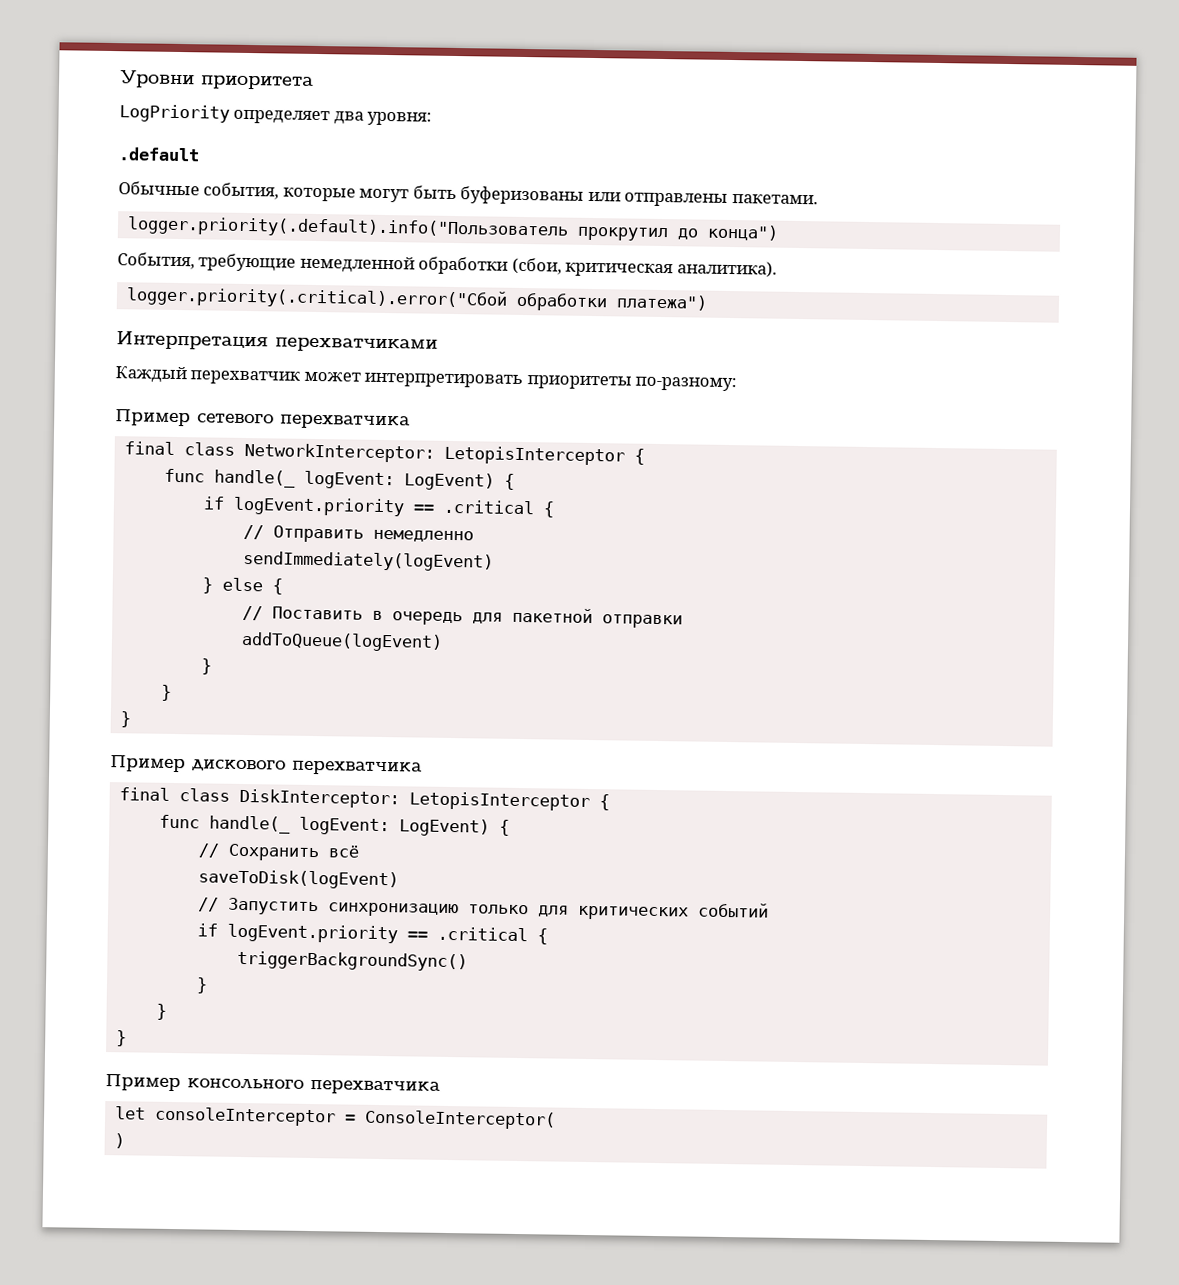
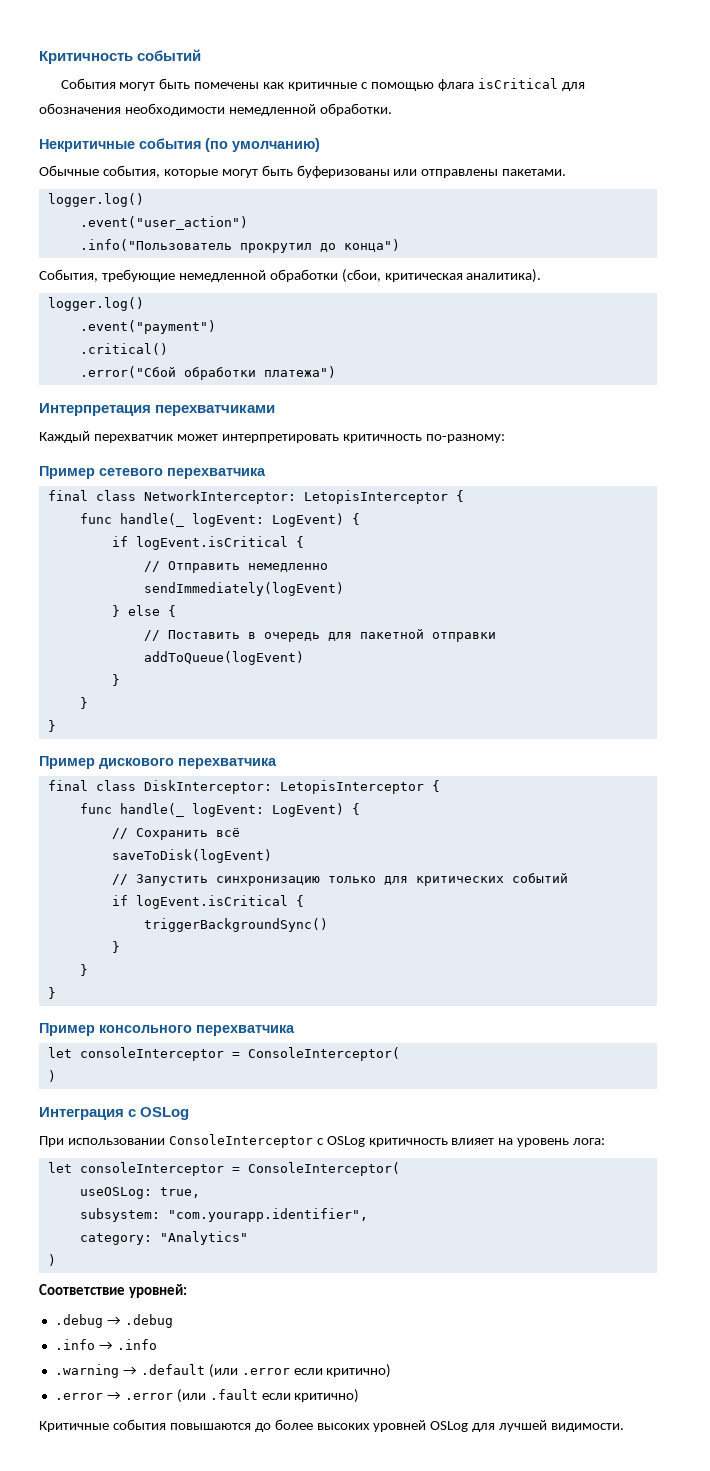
[119,70,314,90] [119,104,433,126] [118,147,200,162] Уровни приоритета // LogPriority определяет два уровня: // .default -> [39,49,202,64] [60,78,585,91] [39,103,392,116] [39,138,320,152] Критичность событий // События могут быть помечены как критичные с помощью флага isCritical для обозначения необходимости немедленной обработки. // Некритичные события (по умолчанию)
[126,216,569,240] logger.priority(.default).info("Пользователь -> [47,193,144,207] [79,216,248,230] [79,239,232,251] logger.log() // .event("user_action") // .info("Пользователь
[125,286,508,310] logger.priority(.critical).error("Сбой -> [47,297,144,311] [79,320,216,334] [79,343,168,355] [79,366,176,378] logger.log() // .event("payment") // .critical() // .error("Сбой
[526,375,632,390] приоритеты -> [342,434,422,443] критичность
[232,496,535,517] logEvent.priority == .critical -> [135,536,288,550] logEvent.isCritical
[226,923,528,944] logEvent.priority == .critical -> [135,895,288,909] logEvent.isCritical
(125, 1141) none -> [39,1107,190,1120] [39,1134,606,1148] [47,1162,400,1176] [79,1187,200,1199] [79,1208,368,1222] [79,1231,248,1245] [47,1254,56,1266] [39,1284,187,1298] [54,1314,173,1328] [54,1339,157,1350] [54,1364,392,1378] [54,1389,360,1403] [39,1419,625,1432] // Интеграция с OSLog // При использовании ConsoleInterceptor с OSLog критичность влияет на уровень лога: // let consoleInterceptor = ConsoleInterceptor( // useOSLog: true, // subsystem: "com.yourapp.identifier", // category: "Analytics" // ) // Соответствие уровней: // .debug → .debug // .info → .info // .warning → .default (или .error если критично) // .error → .error (или .fault если критично) // Критичные события повышаются до более высоких уровней OSLog для лучшей видимости.

